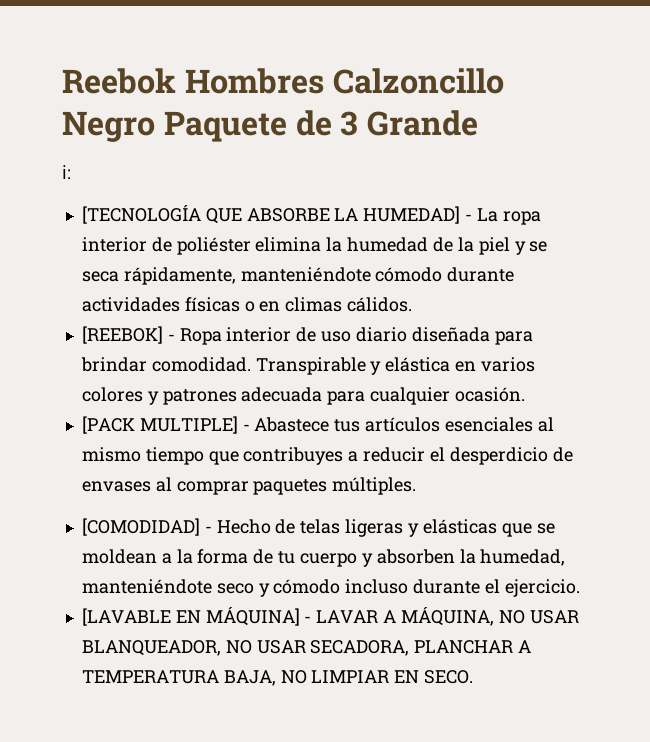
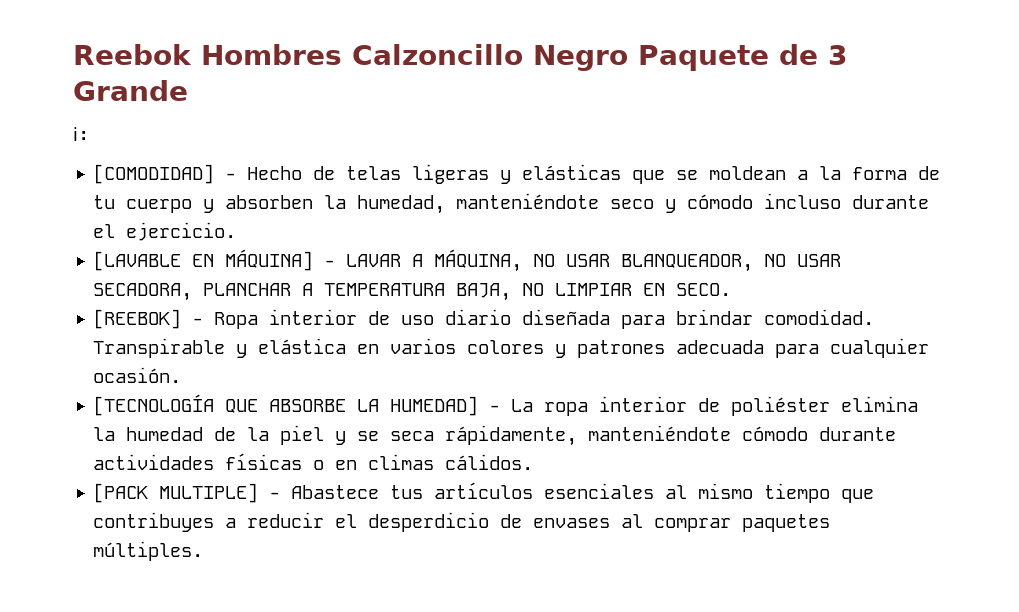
[81,205,541,225] [81,237,548,255] [81,267,515,285] [81,297,413,312] [81,326,533,345] [80,357,535,375] [81,387,525,405] [81,416,554,434] [81,447,573,465] [81,477,417,495] // [TECNOLOGÍA QUE ABSORBE LA HUMEDAD] - La ropa interior de poliéster elimina la humedad de la piel y se seca rápidamente, manteniéndote cómodo durante actividades físicas o en climas cálidos. // [REEBOK] - Ropa interior de uso diario diseñada para brindar comodidad. Transpirable y elástica en varios colores y patrones adecuada para cualquier ocasión. // [PACK MULTIPLE] - Abastece tus artículos esenciales al mismo tiempo que contribuyes a reducir el desperdicio de envases al comprar paquetes múltiples. -> (89, 134) none
(474, 677) none -> [93,309,875,329] [93,338,930,358] [93,367,182,383] [93,394,919,416] [93,425,897,446] [93,453,534,470] [93,482,875,503] [93,512,831,532] [93,541,204,561] // [REEBOK] - Ropa interior de uso diario diseñada para brindar comodidad. Transpirable y elástica en varios colores y patrones adecuada para cualquier ocasión. // [TECNOLOGÍA QUE ABSORBE LA HUMEDAD] - La ropa interior de poliéster elimina la humedad de la piel y se seca rápidamente, manteniéndote cómodo durante actividades físicas o en climas cálidos. // [PACK MULTIPLE] - Abastece tus artículos esenciales al mismo tiempo que contribuyes a reducir el desperdicio de envases al comprar paquetes múltiples.

